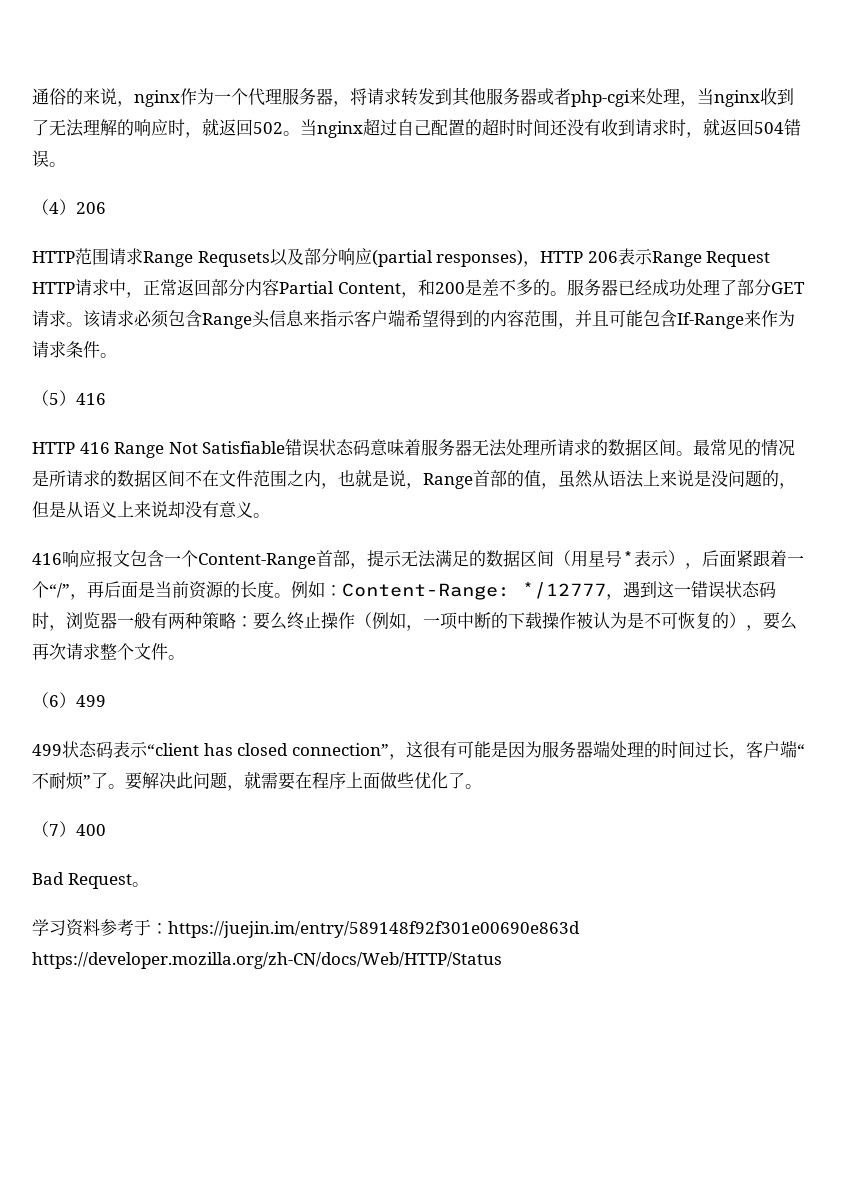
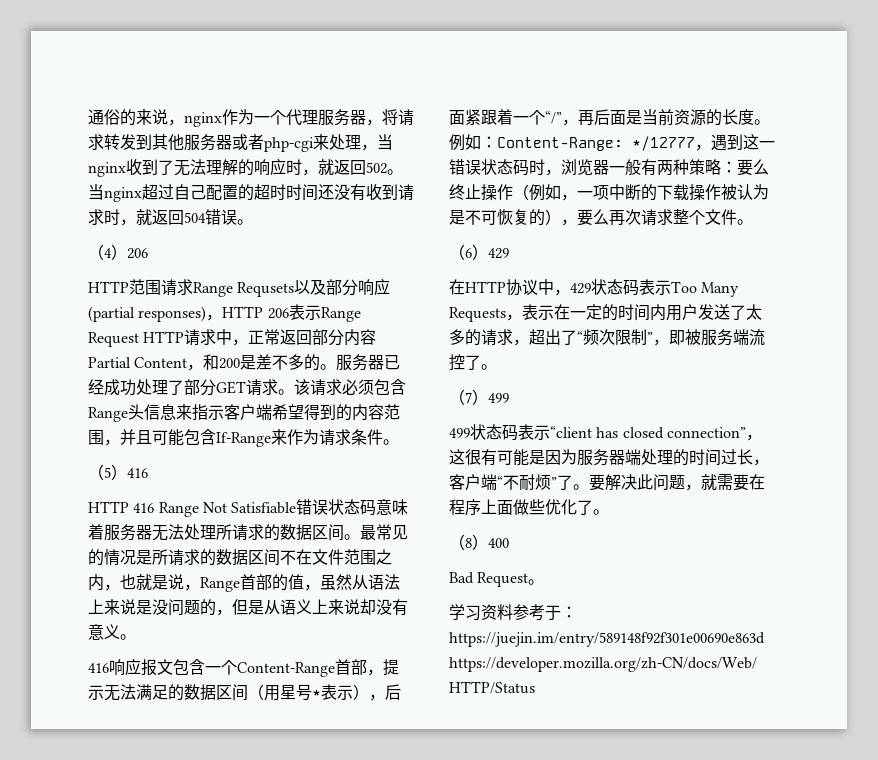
(76, 700) none -> [488,248,509,259] [449,279,740,297] [449,304,762,322] [449,329,765,346] [449,354,497,371] [449,389,488,405] 429 // 在HTTP协议中，429状态码表示Too Many Requests，表示在一定的时间内用户发送了太多的请求，超出了“频次限制”，即被服务端流控了。 // （7）
[49,824,59,836] 7 -> [465,538,472,548] 8

